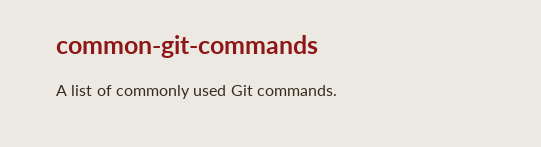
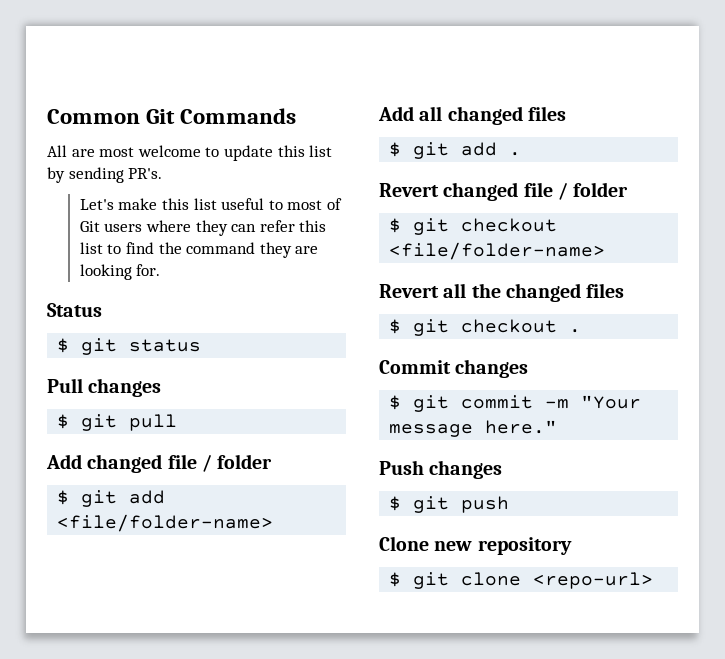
[56,35,318,58] [56,85,337,99] common-git-commands // A list of commonly used Git commands. -> [47,108,297,124] [47,145,333,161] [47,167,163,183] [79,198,342,210] [79,220,327,236] [79,242,319,258] [79,264,161,280] [47,303,102,317] [57,338,202,355] [47,378,162,397] [57,414,178,431] [46,454,273,473] [57,490,166,507] [57,514,274,532] [378,106,566,125] [389,142,522,159] [379,182,629,201] [389,218,558,235] [389,242,606,260] [379,283,625,302] [389,319,582,336] [379,359,529,378] [389,395,642,412] [389,420,558,437] [379,460,503,479] [389,496,510,513] [379,536,572,555] [389,572,654,589] Common Git Commands // All are most welcome to update this list by sending PR's. // Let's make this list useful to most of Git users where they can refer this list to find the command they are looking for. // Status // $ git status // Pull changes // $ git pull // Add changed file / folder // $ git add <file/folder-name> // Add all changed files // $ git add . // Revert changed file / folder // $ git checkout <file/folder-name> // Revert all the changed files // $ git checkout . // Commit changes // $ git commit -m "Your message here." // Push changes // $ git push // Clone new repository // $ git clone <repo-url>

